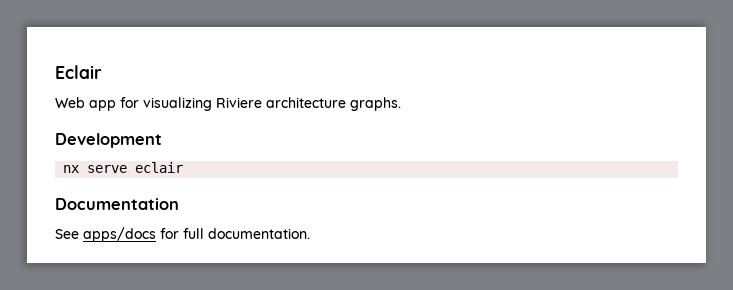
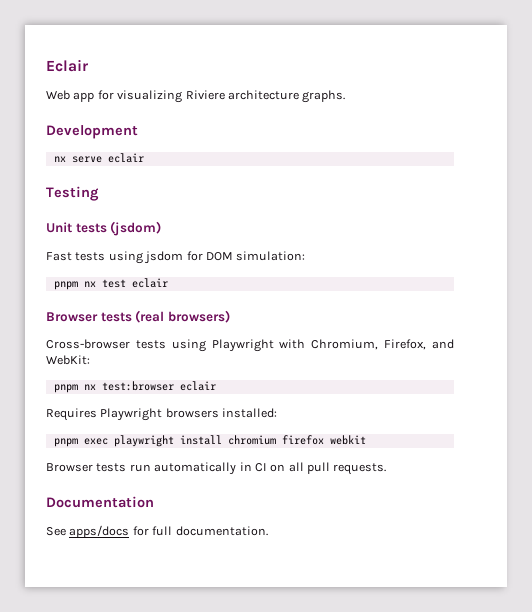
(184, 167) none -> [46,186,99,201] [46,221,162,236] [46,251,306,264] [53,278,168,290] [46,310,230,323] [46,339,454,352] [46,355,90,365] [53,381,216,393] [46,408,278,421] [53,435,366,447] [46,462,387,475] // Testing // Unit tests (jsdom) // Fast tests using jsdom for DOM simulation: // pnpm nx test eclair // Browser tests (real browsers) // Cross-browser tests using Playwright with Chromium, Firefox, and WebKit: // pnpm nx test:browser eclair // Requires Playwright browsers installed: // pnpm exec playwright install chromium firefox webkit // Browser tests run automatically in CI on all pull requests.

